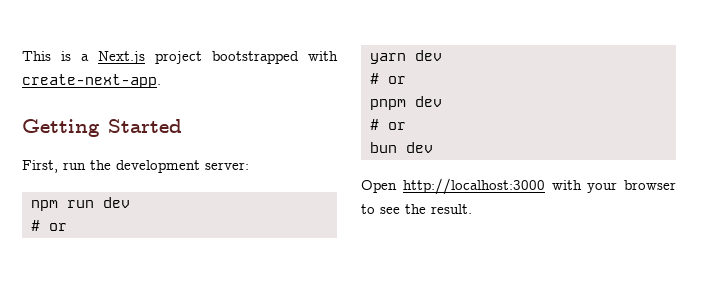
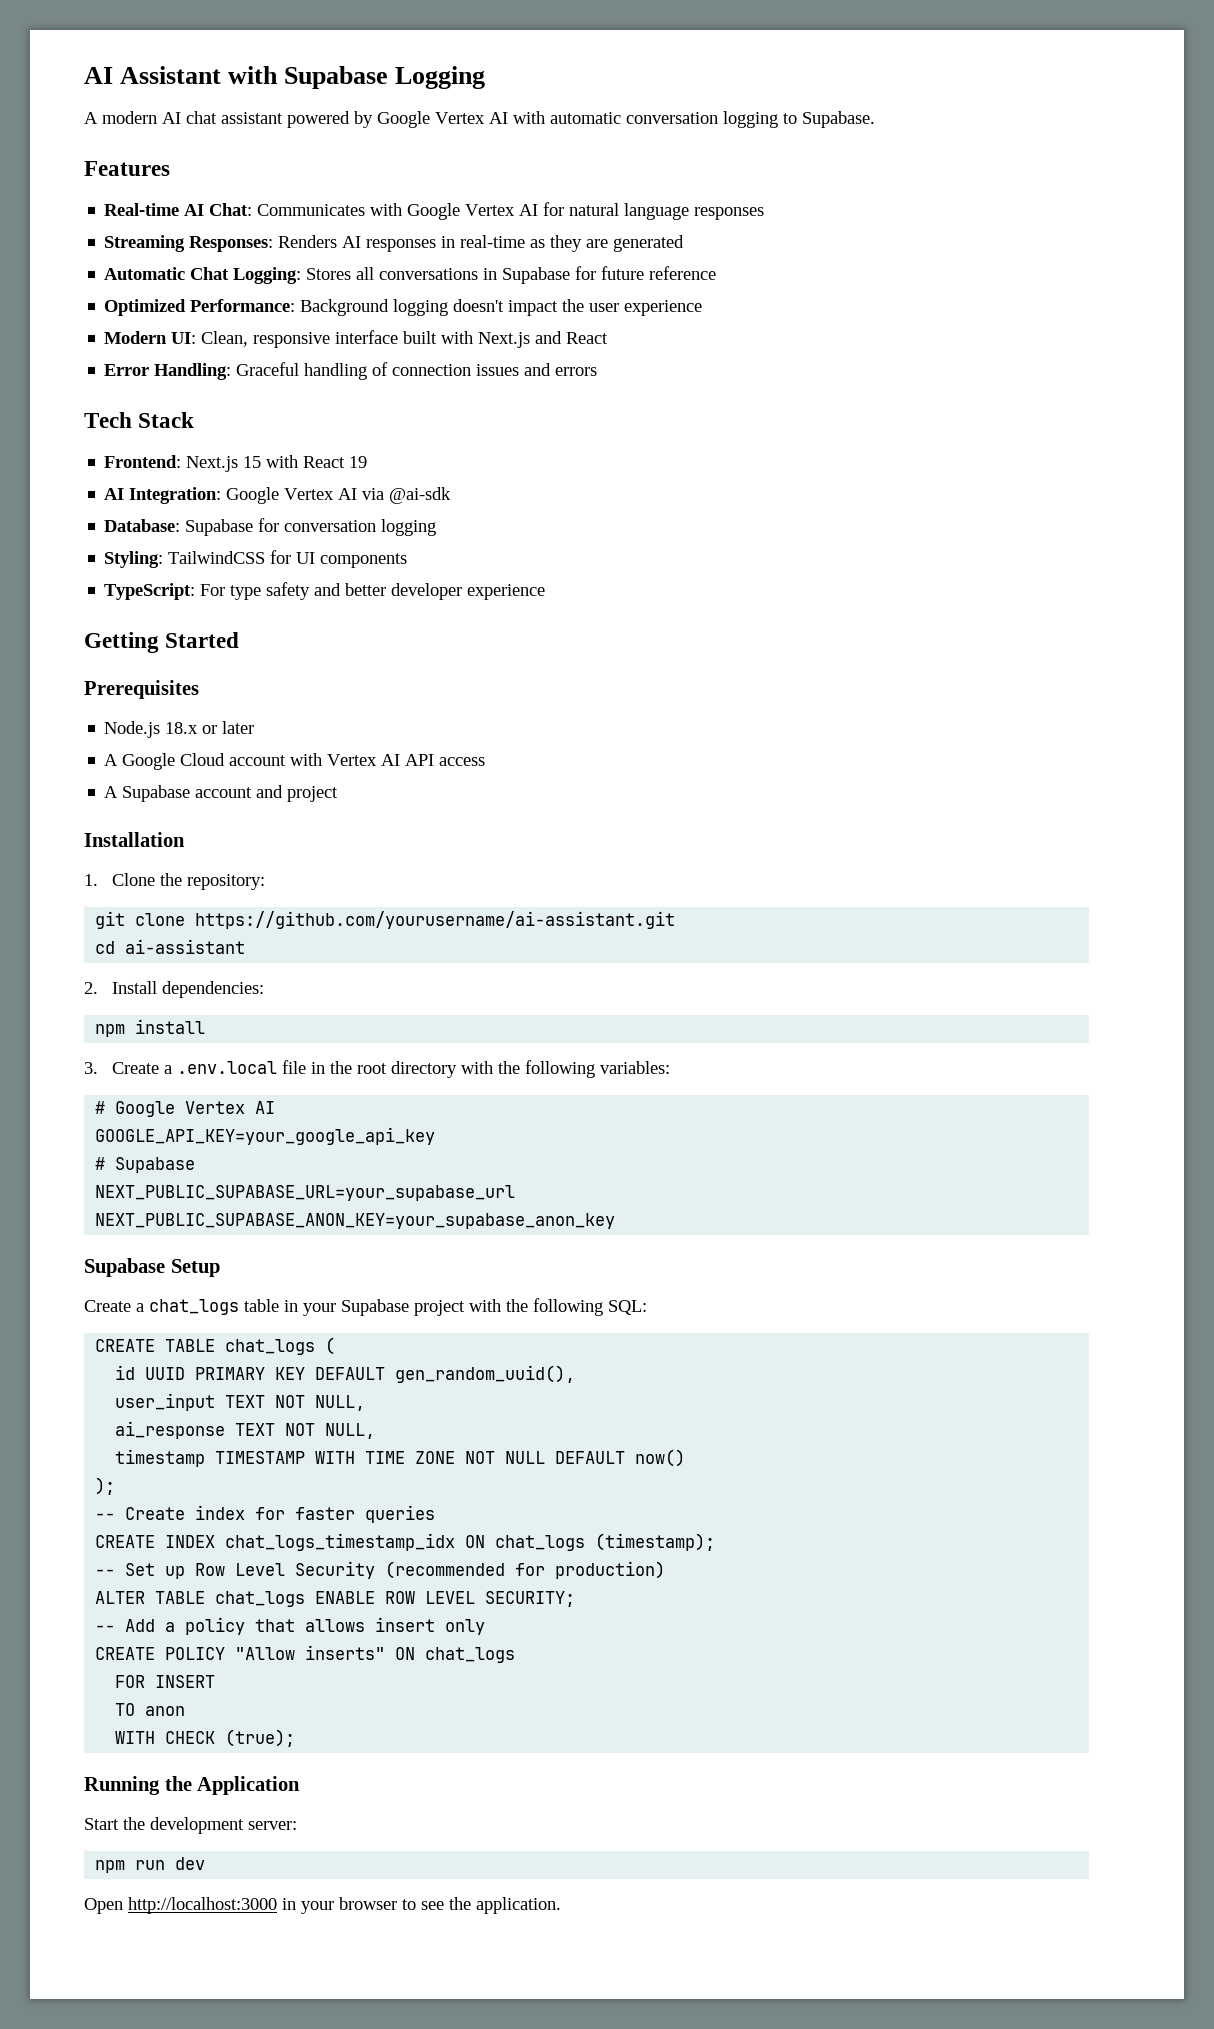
[22,51,338,64] [22,74,161,88] [22,119,182,137] [22,160,86,173] This is a Next.js project bootstrapped with create-next-app. // Getting Started // First, run -> [84,66,486,89] [84,111,875,128] [84,161,170,176] [104,202,765,220] [104,235,685,252] [104,266,717,284] [104,299,703,316] [104,330,609,348] [104,362,598,380] [84,412,195,428] [104,455,368,472] [104,487,452,504] [104,518,437,536] [104,550,408,568] [104,582,546,600] [84,632,240,653] [84,680,199,699] [104,721,255,738] [104,753,486,770] [104,785,339,802] [84,832,185,847] [84,873,265,890] [95,911,676,929] [95,939,246,954] [84,981,264,998] [95,1019,206,1037] [84,1060,670,1078] [95,1101,276,1117] [95,1127,436,1145] [95,1157,196,1173] [95,1185,516,1201] [95,1213,616,1229] [84,1258,220,1277] [84,1298,647,1316] [95,1337,336,1355] [115,1365,576,1383] [115,1393,366,1411] [115,1421,376,1439] [115,1449,686,1467] [95,1477,116,1495] [95,1505,436,1523] [95,1533,716,1551] [95,1561,666,1579] [95,1591,576,1607] [95,1617,486,1635] [95,1645,516,1663] [115,1675,216,1688] [115,1703,186,1716] [115,1729,296,1747] [84,1776,301,1795] [84,1818,119,1830] AI Assistant with Supabase Logging // A modern AI chat assistant powered by Google Vertex AI with automatic conversation logging to Supabase. // Features // Real-time AI Chat: Communicates with Google Vertex AI for natural language responses // Streaming Responses: Renders AI responses in real-time as they are generated // Automatic Chat Logging: Stores all conversations in Supabase for future reference // Optimized Performance: Background logging doesn't impact the user experience // Modern UI: Clean, responsive interface built with Next.js and React // Error Handling: Graceful handling of connection issues and errors // Tech Stack // Frontend: Next.js 15 with React 19 // AI Integration: Google Vertex AI via @ai-sdk // Database: Supabase for conversation logging // Styling: TailwindCSS for UI components // TypeScript: For type safety and better developer experience // Getting Started // Prerequisites // Node.js 18.x or later // A Google Cloud account with Vertex AI API access // A Supabase account and project // Installation // 1. Clone the repository: // git clone https://github.com/yourusername/ai-assistant.git // cd ai-assistant // 2. Install dependencies: // npm install // 3. Create a .env.local file in the root directory with the following variables: // # Google Vertex AI // GOOGLE_API_KEY=your_google_api_key // # Supabase // NEXT_PUBLIC_SUPABASE_URL=your_supabase_url // NEXT_PUBLIC_SUPABASE_ANON_KEY=your_supabase_anon_key // Supabase Setup // Create a chat_logs table in your Supabase project with the following SQL: // CREATE TABLE chat_logs ( // id UUID PRIMARY KEY DEFAULT gen_random_uuid(), // user_input TEXT NOT NULL, // ai_response TEXT NOT NULL, // timestamp TIMESTAMP WITH TIME ZONE NOT NULL DEFAULT now() // ); // -- Create index for faster queries // CREATE INDEX chat_logs_timestamp_idx ON chat_logs (timestamp); // -- Set up Row Level Security (recommended for production) // ALTER TABLE chat_logs ENABLE ROW LEVEL SECURITY; // -- Add a policy that allows insert only // CREATE POLICY "Allow inserts" ON chat_logs // FOR INSERT // TO anon // WITH CHECK (true); // Running the Application // Start
[31,220,67,231] [370,50,442,64] [370,73,406,84] [370,96,442,110] [370,119,406,130] [370,142,433,153] // # or // yarn dev // # or // pnpm dev // # or // bun dev -> (206, 1863) none
[551,180,582,190] with -> [282,1898,296,1910] in
[431,204,472,214] result. -> [476,1897,561,1914] application.

